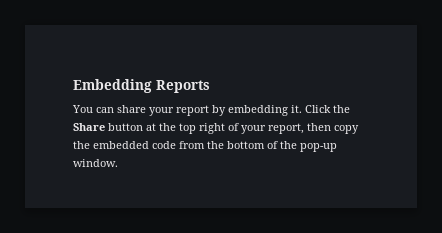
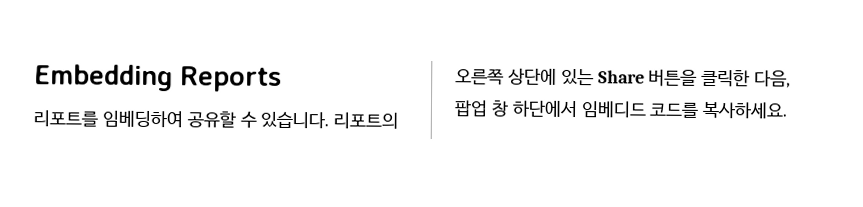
[72,105,350,116] [73,123,359,134] [73,141,337,152] [73,159,118,167] You can share your report by embedding it. Click the Share button at the top right of your report, then copy the embedded code from the bottom of the pop-up window. -> [33,110,399,129] [455,68,792,88] [454,100,789,119] 리포트를 임베딩하여 공유할 수 있습니다. 리포트의 오른쪽 상단에 있는 Share 버튼을 클릭한 다음, 팝업 창 하단에서 임베디드 코드를 복사하세요.

